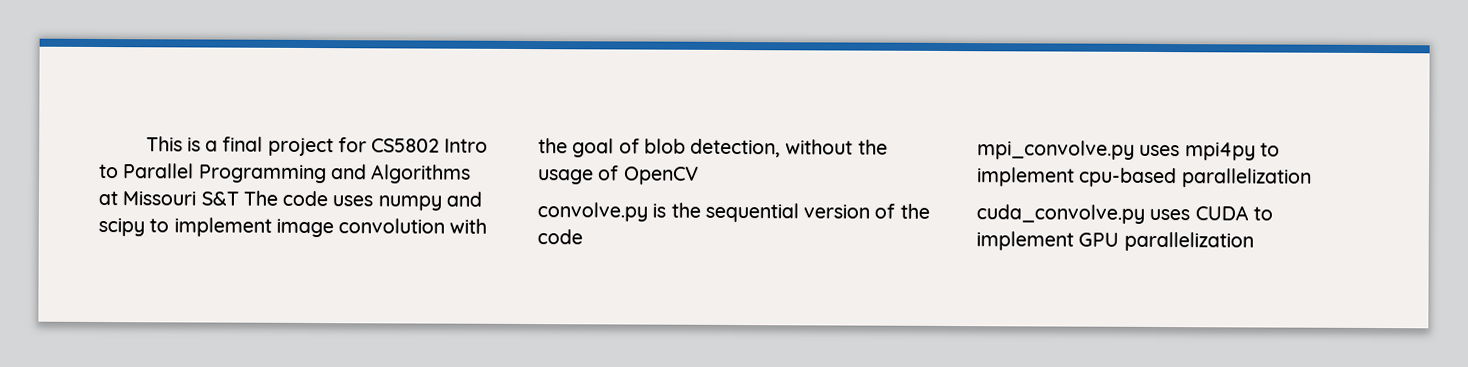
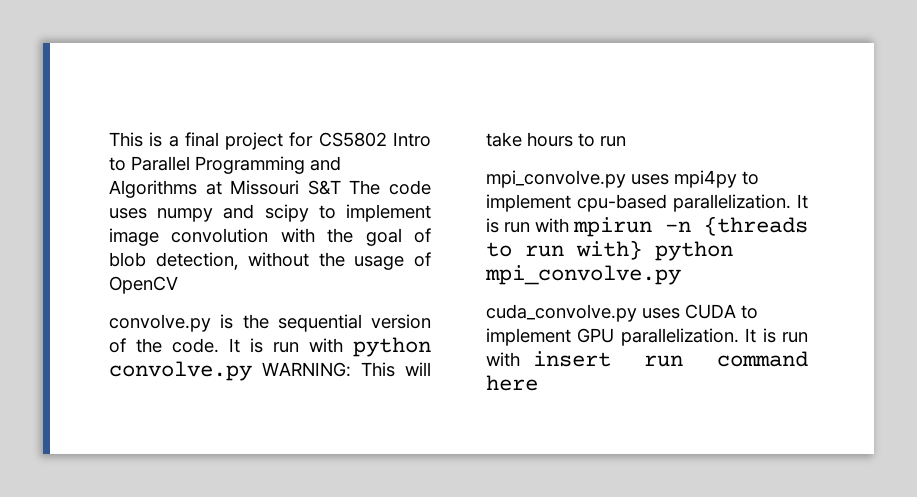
[537,229,583,245] code -> [172,337,431,357] [109,361,431,381] [486,132,626,147] code. It is run with python convolve.py WARNING: This will take hours to run
[1180,168,1312,188] parallelization -> [673,194,808,212] [486,216,808,237] [486,240,733,261] [485,265,681,285] parallelization. It is run with mpirun -n {threads to run with} python mpi_convolve.py
[1123,231,1254,252] parallelization -> [620,328,808,346] [486,351,808,367] [486,375,538,391] parallelization. It is run with insert run command here

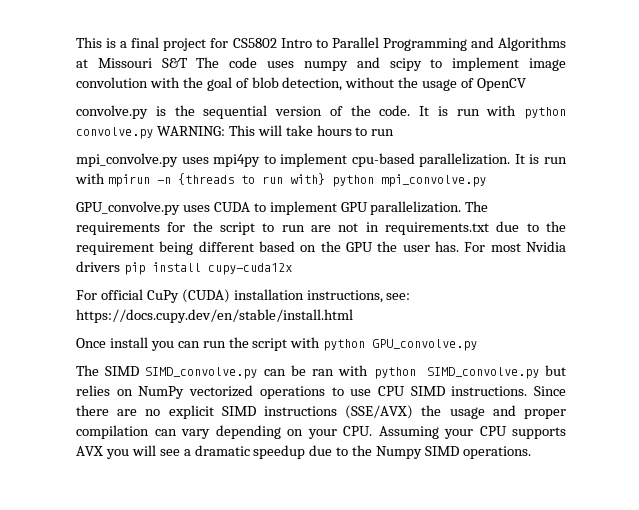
[486,304,637,322] cuda_convolve.py -> [76,201,180,215] GPU_convolve.py
[745,328,808,343] [486,351,808,367] [486,375,538,391] It is run with insert run command here -> [465,201,489,212] [76,221,566,235] [76,241,566,255] [76,261,292,275] [76,289,411,303] [76,309,353,323] [76,337,478,351] [76,365,566,379] [76,385,566,399] [76,405,566,419] [76,425,566,439] [76,445,531,459] The requirements for the script to run are not in requirements.txt due to the requirement being different based on the GPU the user has. For most Nvidia drivers pip install cupy-cuda12x // For official CuPy (CUDA) installation instructions, see: https://docs.cupy.dev/en/stable/install.html // Once install you can run the script with python GPU_convolve.py // The SIMD SIMD_convolve.py can be ran with python SIMD_convolve.py but relies on NumPy vectorized operations to use CPU SIMD instructions. Since there are no explicit SIMD instructions (SSE/AVX) the usage and proper compilation can vary depending on your CPU. Assuming your CPU supports AVX you will see a dramatic speedup due to the Numpy SIMD operations.

